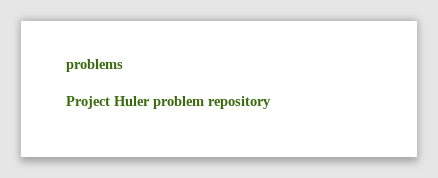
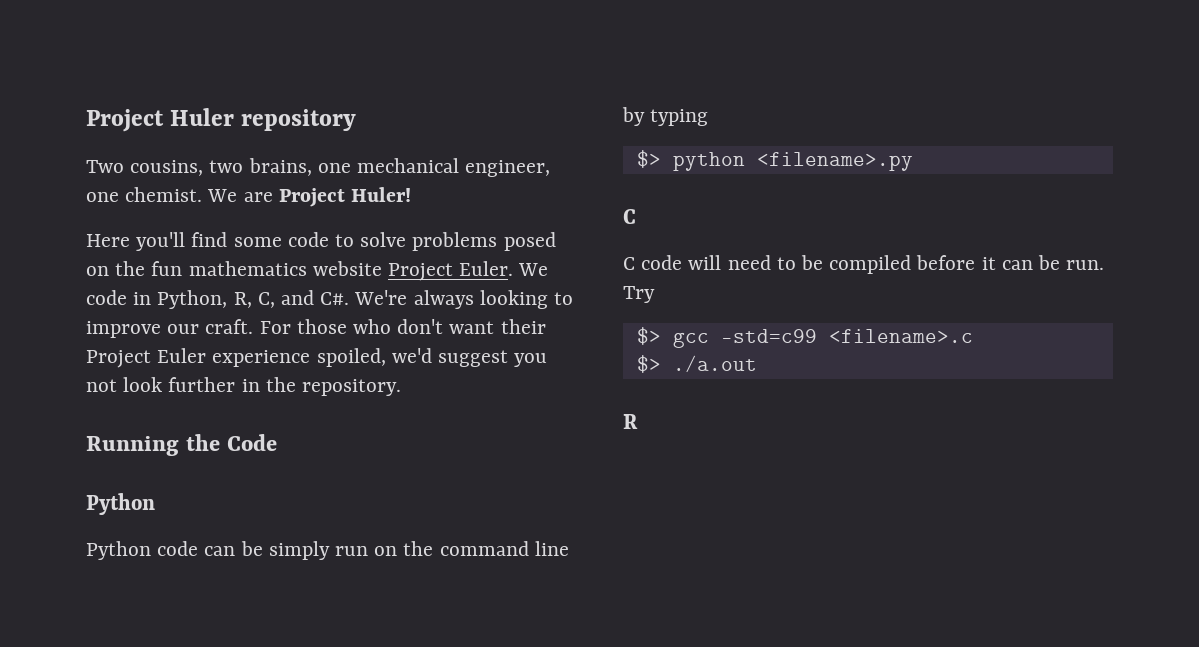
[66,59,123,72] problems // -> (86, 120) none
[153,96,204,109] problem -> (235, 117) none
(271, 102) none -> [86,158,551,177] [86,187,412,207] [86,232,556,251] [86,261,549,281] [86,290,574,309] [86,319,546,338] [86,348,548,368] [86,377,402,396] [86,434,277,456] [86,493,155,515] [86,541,569,560] [622,107,709,126] [636,150,913,171] [623,209,636,224] [623,255,1105,274] [623,286,655,303] [636,327,973,348] [636,355,757,373] [623,414,638,429] // Two cousins, two brains, one mechanical engineer, one chemist. We are Project Huler! // Here you'll find some code to solve problems posed on the fun mathematics website Project Euler. We code in Python, R, C, and C#. We're always looking to improve our craft. For those who don't want their Project Euler experience spoiled, we'd suggest you not look further in the repository. // Running the Code // Python // Python code can be simply run on the command line by typing // $> python <filename>.py // C // C code will need to be compiled before it can be run. Try // $> gcc -std=c99 <filename>.c // $> ./a.out // R

